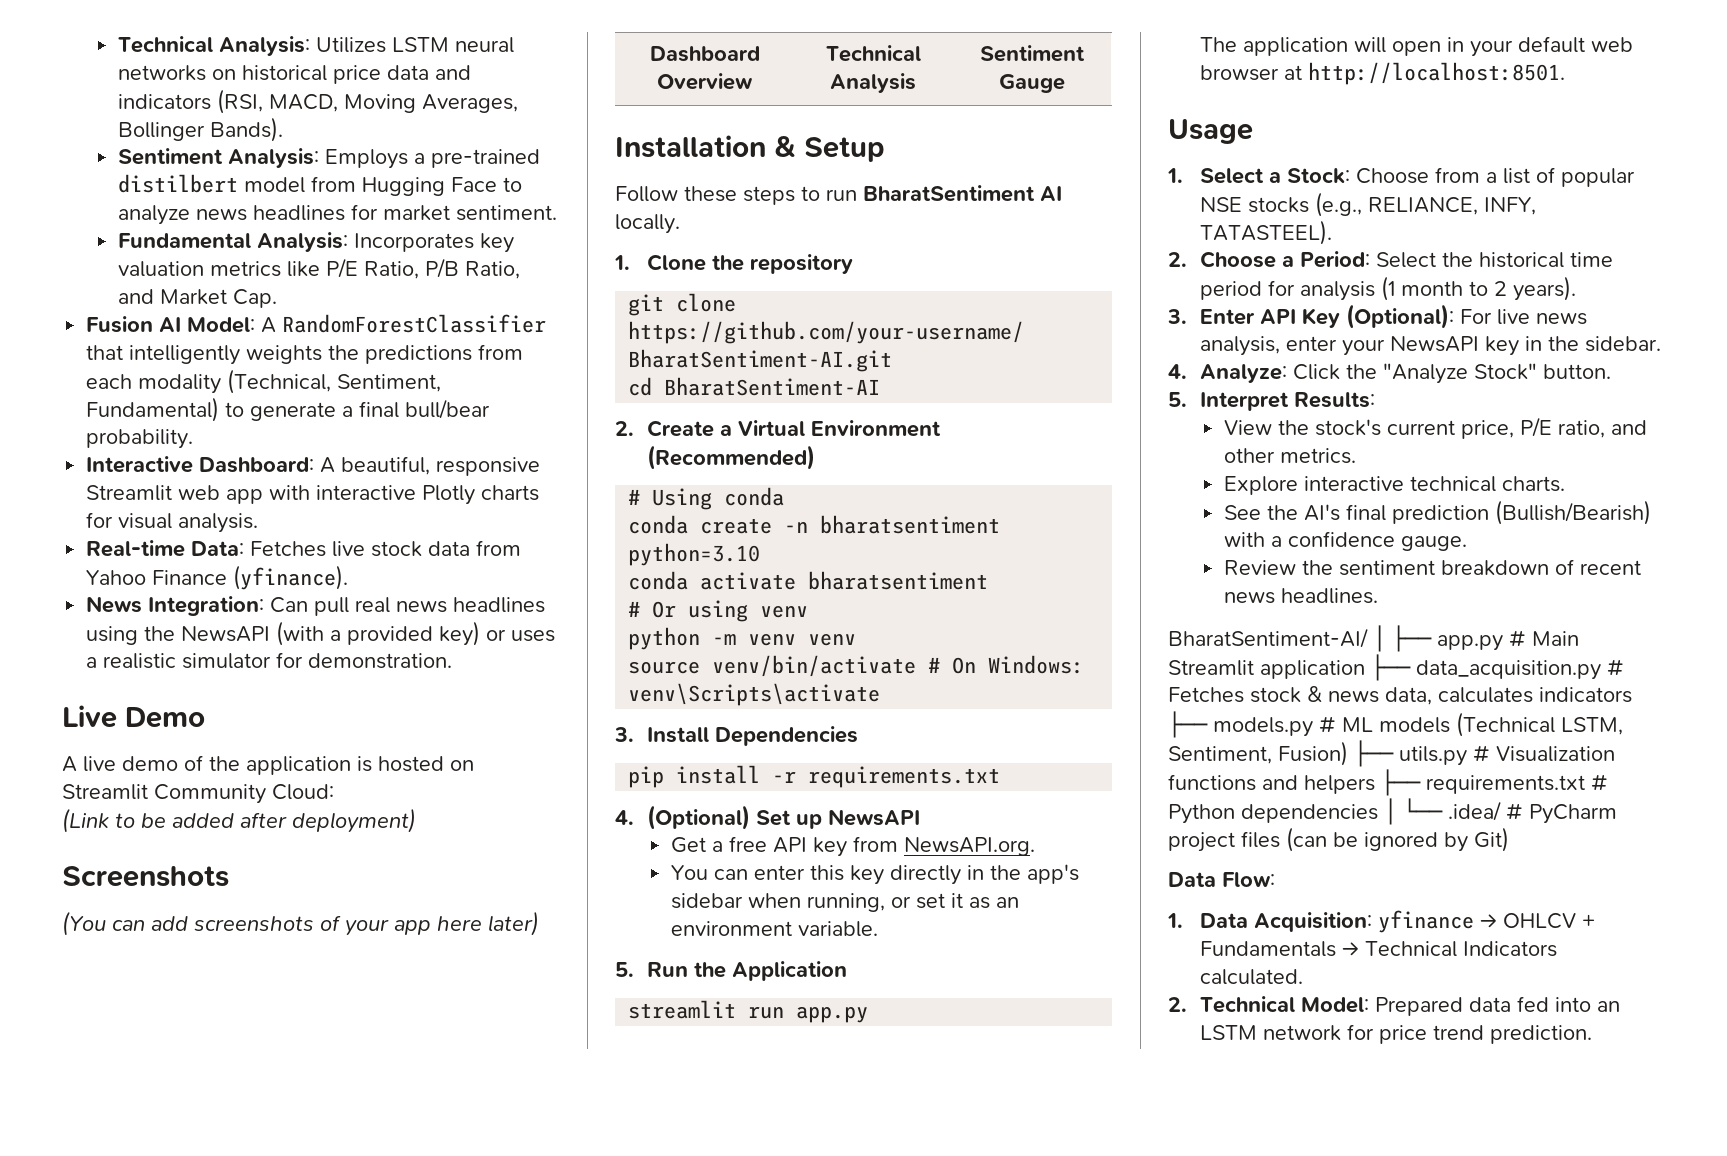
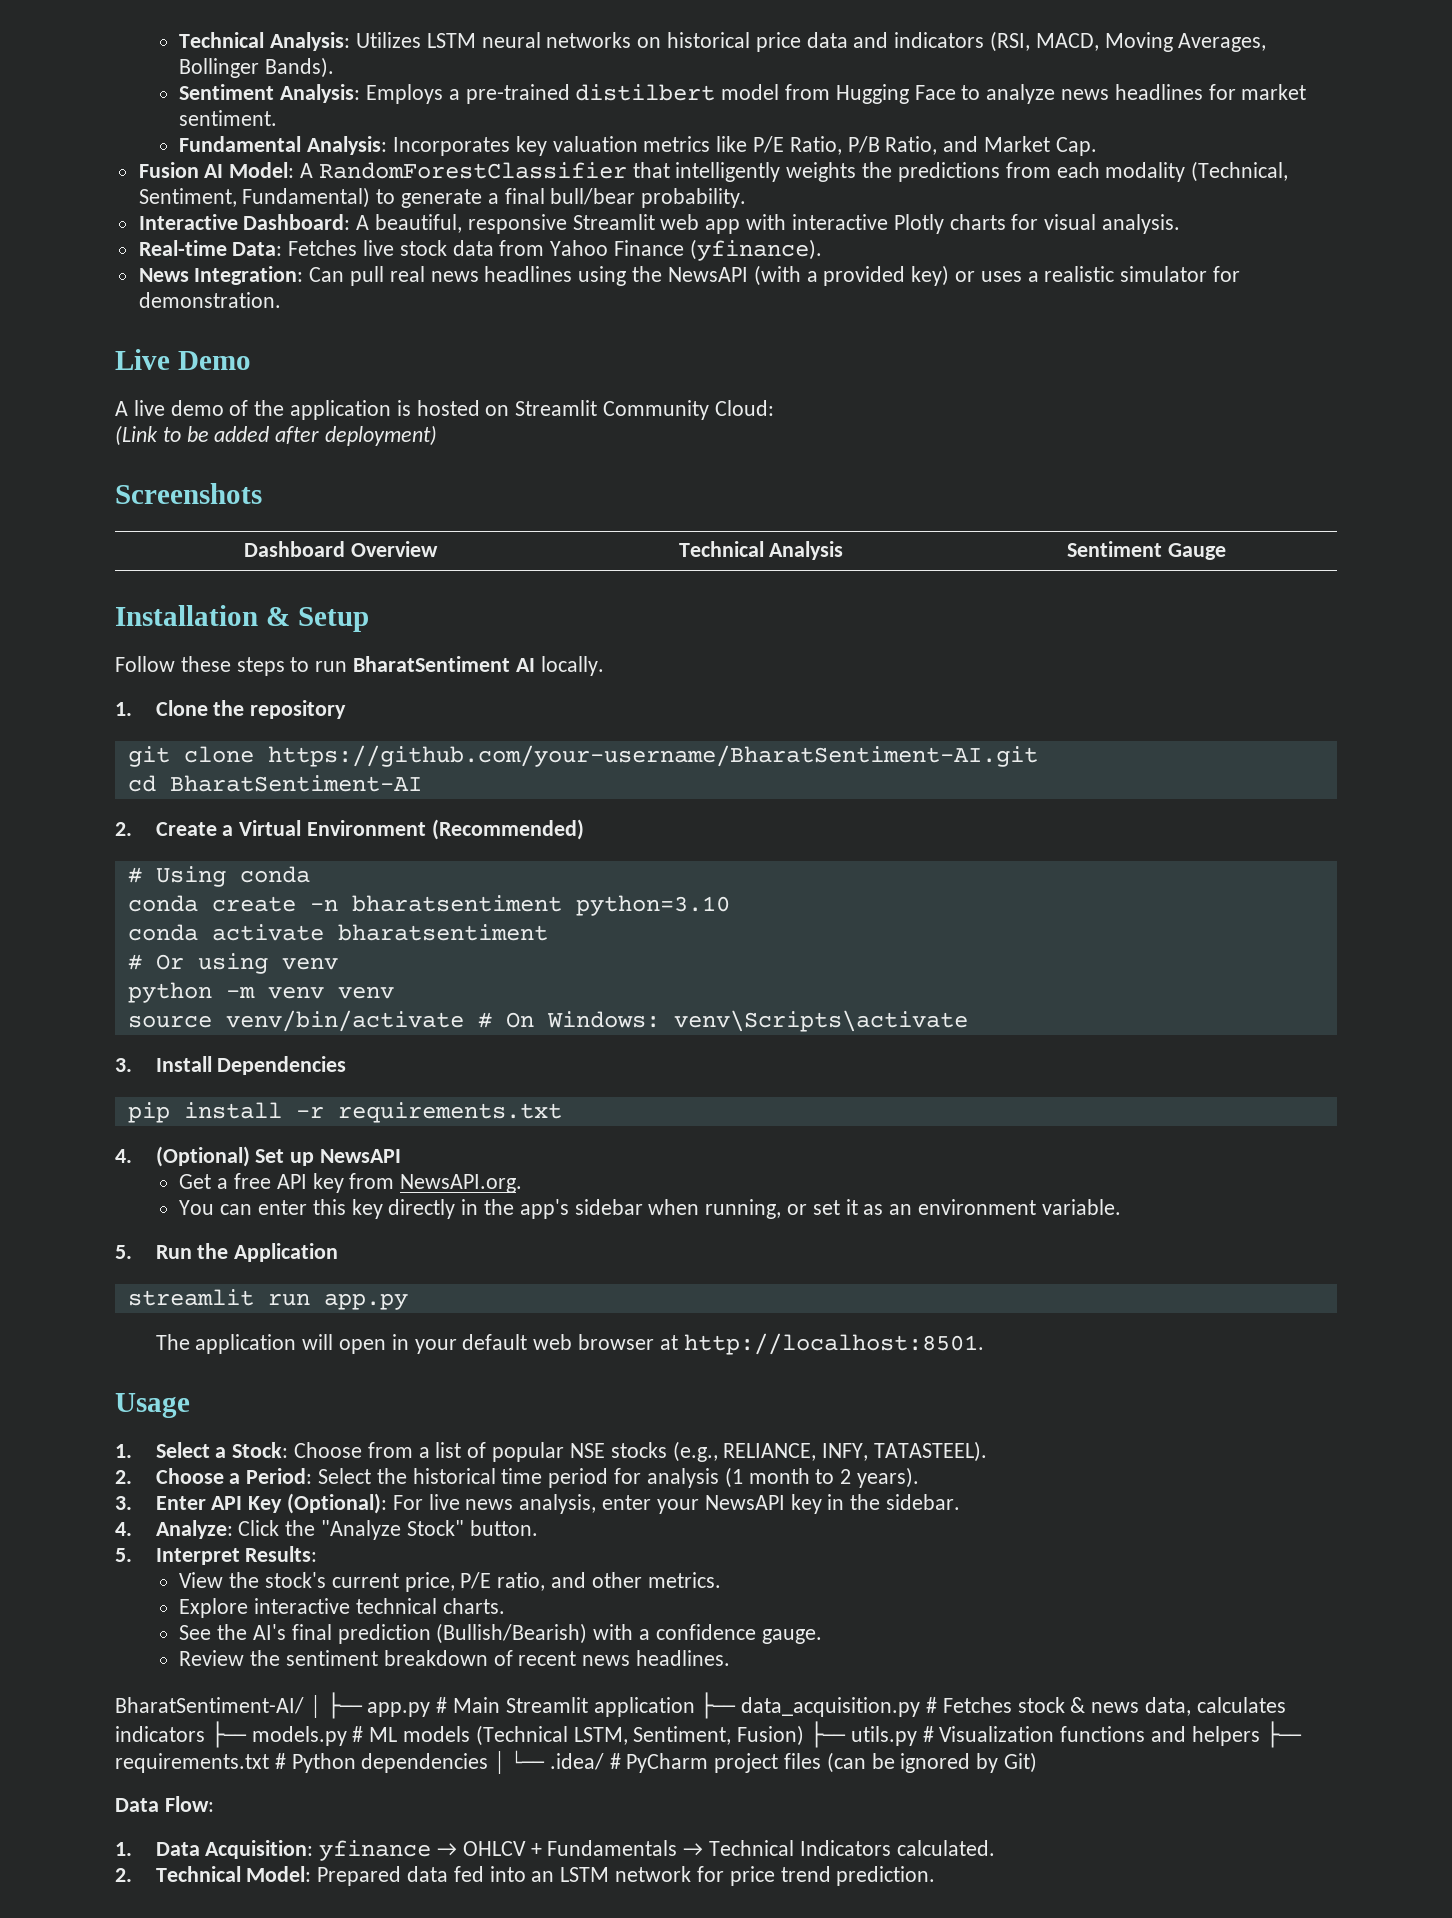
[62,911,539,936] // (You can add screenshots of your app here later) -> (262, 493) none

